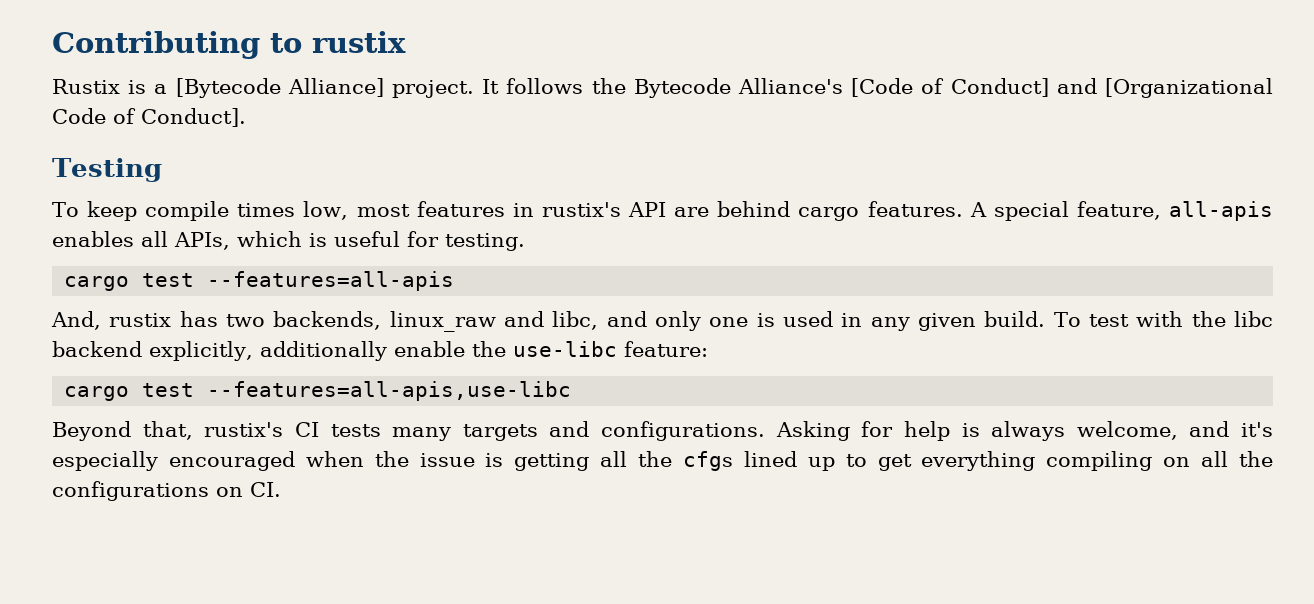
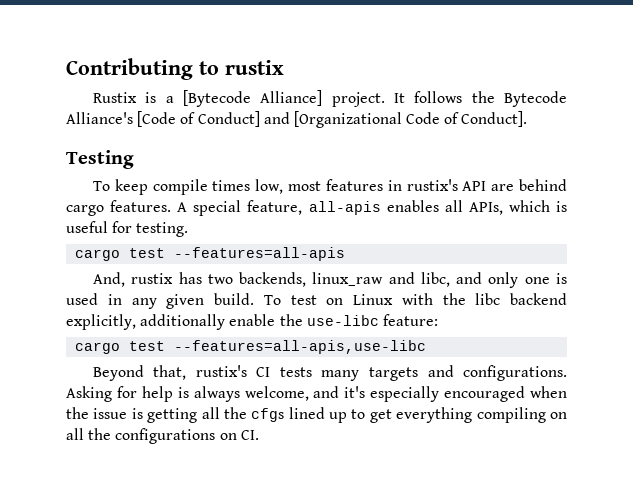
(1129, 320) none -> [326,294,393,305] on Linux

